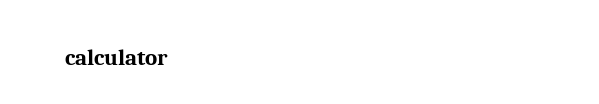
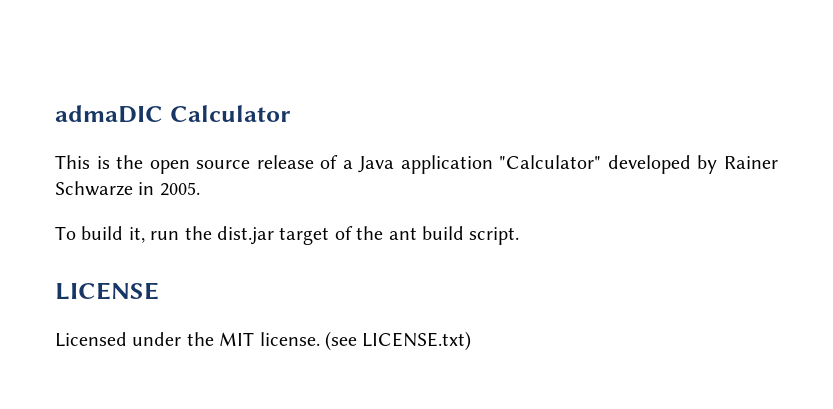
[65,49,168,65] calculator -> [55,105,291,123] [55,155,779,174] [55,181,200,196] [55,226,520,245] [55,282,159,300] [55,331,472,351] admaDIC Calculator // This is the open source release of a Java application "Calculator" developed by Rainer Schwarze in 2005. // To build it, run the dist.jar target of the ant build script. // LICENSE // Licensed under the MIT license. (see LICENSE.txt)

